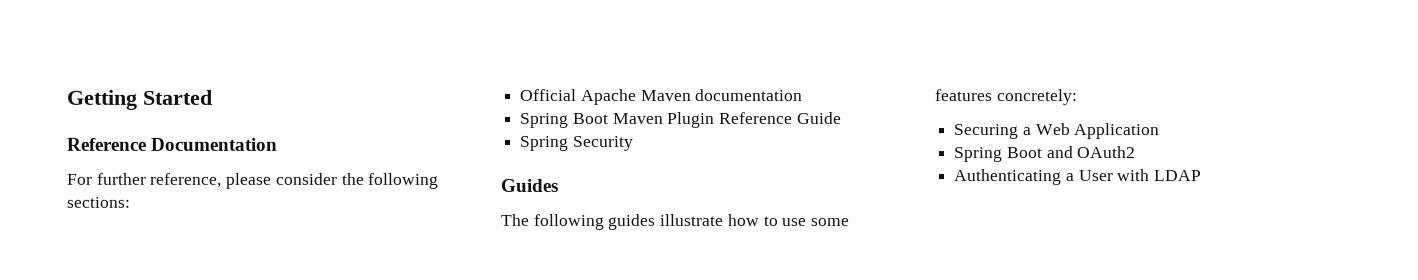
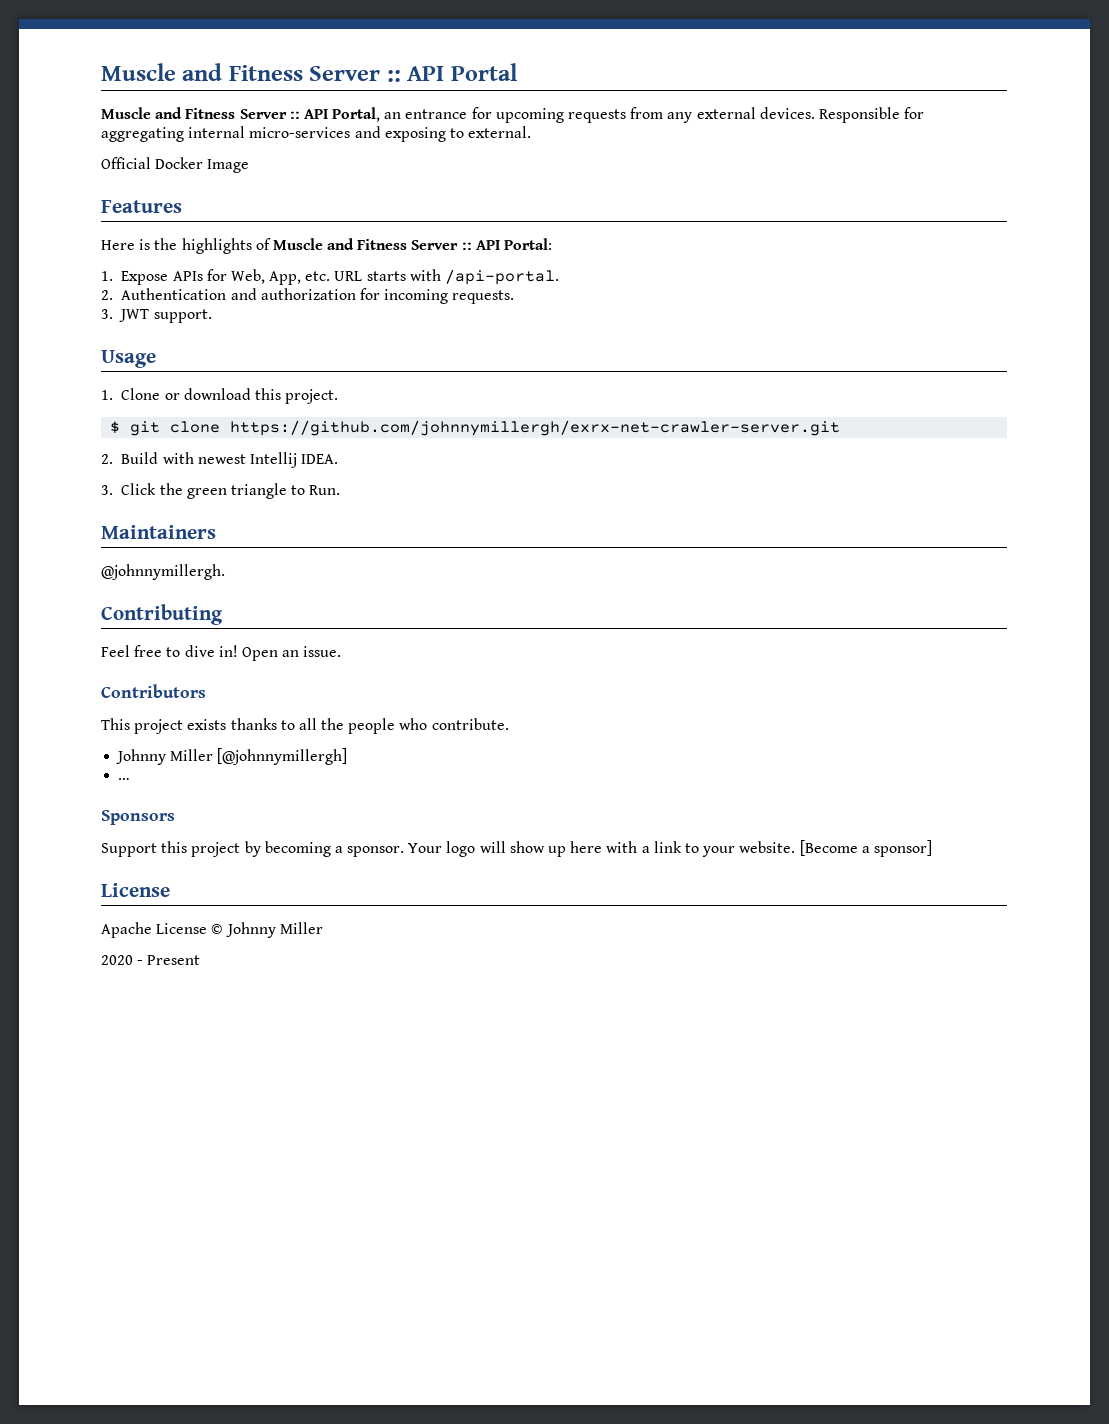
[67,89,213,110] [66,137,279,151] [66,172,439,189] [66,196,130,208] [520,88,804,105] [520,111,842,129] [519,135,634,151] [500,178,558,192] [500,213,850,230] [935,89,1078,106] [954,123,1161,140] [953,146,1136,163] [953,169,1202,186] Getting Started // Reference Documentation // For further reference, please consider the following sections: // Official Apache Maven documentation // Spring Boot Maven Plugin Reference Guide // Spring Security // Guides // The following guides illustrate how to use some features concretely: // Securing a Web Application // Spring Boot and OAuth2 // Authenticating a User with LDAP -> [101,63,518,82] [101,107,925,123] [101,126,532,142] [101,157,250,173] [101,200,182,213] [101,238,553,254] [101,269,560,285] [101,288,515,304] [101,309,212,323] [101,350,156,368] [101,388,339,404] [110,420,841,436] [101,452,339,468] [101,483,341,499] [101,525,216,539] [101,564,225,580] [101,604,223,625] [101,645,342,661] [101,684,206,698] [101,718,509,734] [116,748,348,765] [118,778,131,780] [101,810,175,825] [101,840,932,857] [101,883,170,897] [101,922,323,938] [101,955,201,965] Muscle and Fitness Server :: API Portal // Muscle and Fitness Server :: API Portal, an entrance for upcoming requests from any external devices. Responsible for aggregating internal micro-services and exposing to external. // Official Docker Image // Features // Here is the highlights of Muscle and Fitness Server :: API Portal: // 1. Expose APIs for Web, App, etc. URL starts with /api-portal. // 2. Authentication and authorization for incoming requests. // 3. JWT support. // Usage // 1. Clone or download this project. // $ git clone https://github.com/johnnymillergh/exrx-net-crawler-server.git // 2. Build with newest Intellij IDEA. // 3. Click the green triangle to Run. // Maintainers // @johnnymillergh. // Contributing // Feel free to dive in! Open an issue. // Contributors // This project exists thanks to all the people who contribute. // Johnny Miller [@johnnymillergh] // … // Sponsors // Support this project by becoming a sponsor. Your logo will show up here with a link to your website. [Become a sponsor] // License // Apache License © Johnny Miller // 2020 - Present

